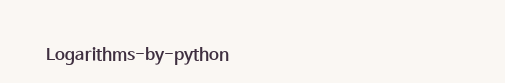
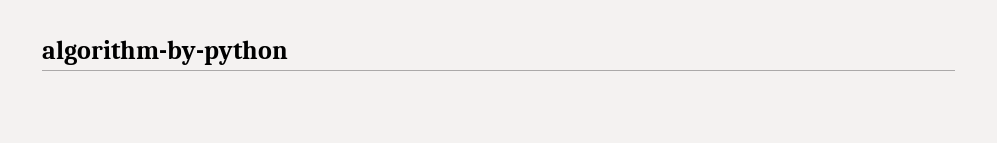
[46,47,229,65] Logarithms-by-python -> [42,40,288,65] algorithm-by-python

